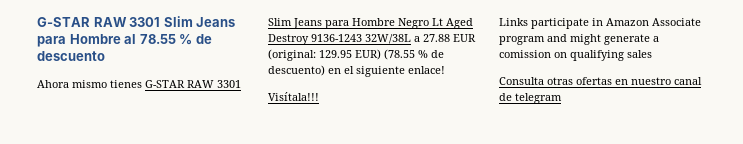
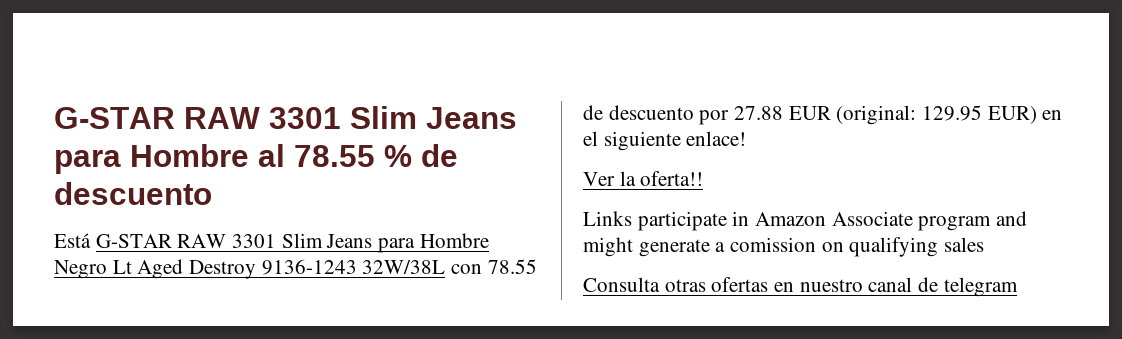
[37,80,142,88] Ahora mismo tienes -> [54,233,91,248] Está
[414,36,420,42] a -> [451,259,537,274] [583,105,730,125] con 78.55 de descuento por
[384,49,444,60] [268,65,325,76] (78.55 % de descuento) -> (1037, 115) none
[268,92,319,101] Visítala!!! -> [583,171,704,186] Ver la oferta!!

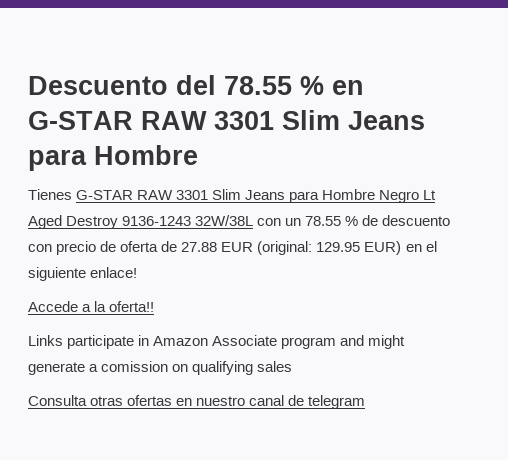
[54,106,517,129] [54,144,458,174] [54,182,212,205] [54,233,91,248] G-STAR RAW 3301 Slim Jeans para Hombre al 78.55 % de descuento // Está -> [28,75,364,95] [28,110,425,130] [28,145,198,171] [28,189,72,200] Descuento del 78.55 % en G-STAR RAW 3301 Slim Jeans para Hombre // Tienes
[487,259,537,274] [583,105,730,125] 78.55 de descuento por -> [285,215,451,226] [28,241,178,255] un 78.55 % de descuento con precio de oferta de
[583,172,615,186] Ver -> [28,301,92,312] Accede a

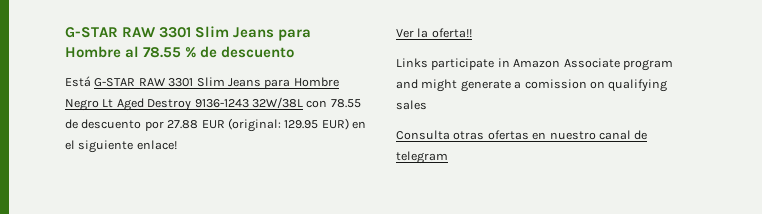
[28,75,364,95] [28,110,425,130] [28,145,198,171] [28,189,72,200] Descuento del 78.55 % en G-STAR RAW 3301 Slim Jeans para Hombre // Tienes -> [65,26,312,41] [65,46,295,58] [65,76,91,87] G-STAR RAW 3301 Slim Jeans para Hombre al 78.55 % de descuento // Está
[285,215,451,226] [28,241,178,255] un 78.55 % de descuento con precio de oferta de -> [330,99,361,108] [65,119,164,131] 78.55 de descuento por
[28,301,92,312] Accede a -> [396,29,414,38] Ver

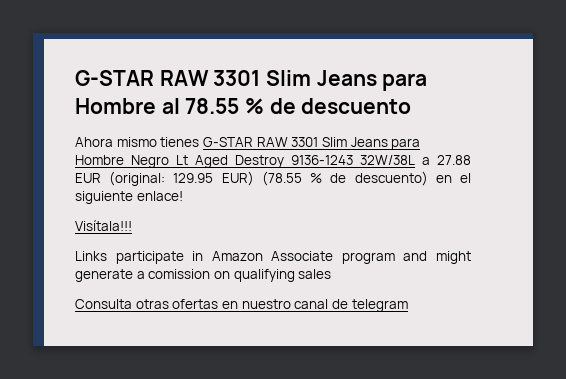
[65,76,91,87] Está -> [75,137,200,147] Ahora mismo tienes
[306,99,361,108] [65,119,164,131] con 78.55 de descuento por -> [422,157,430,165] a
(349, 124) none -> [261,171,428,186] (78.55 % de descuento)
[396,28,472,38] Ver la oferta!! -> [75,220,132,231] Visítala!!!

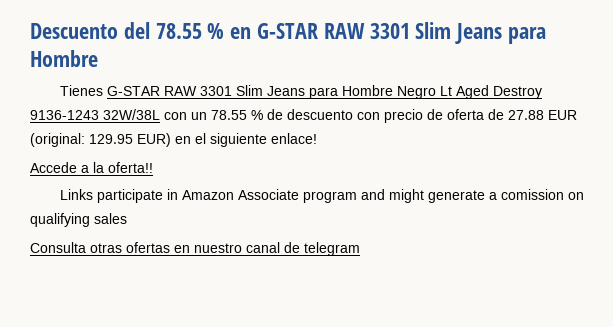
[75,70,428,91] [75,98,412,114] [75,137,200,147] G-STAR RAW 3301 Slim Jeans para Hombre al 78.55 % de descuento // Ahora mismo tienes -> [30,22,547,44] [30,50,98,67] [59,85,103,96] Descuento del 78.55 % en G-STAR RAW 3301 Slim Jeans para Hombre // Tienes
[422,157,430,165] a -> [164,109,504,123] con un 78.55 % de descuento con precio de oferta de
[261,171,428,186] (78.55 % de descuento) -> (171, 140) none
[75,220,132,231] Visítala!!! -> [30,162,153,173] Accede a la oferta!!

